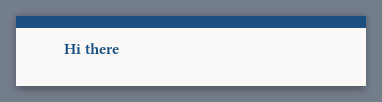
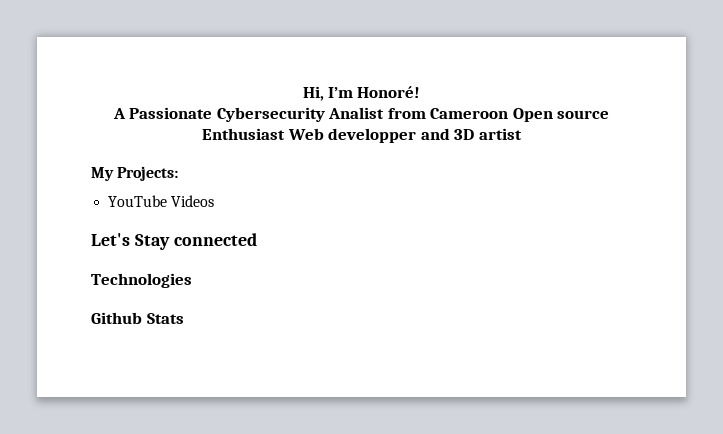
[64,43,120,54] Hi there -> [302,86,421,101] [112,107,610,122] [202,128,522,143] [91,166,179,181] [108,195,215,207] [91,233,257,250] [91,273,192,288] [91,312,184,324] Hi, I’m Honoré! // A Passionate Cybersecurity Analist from Cameroon Open source Enthusiast Web developper and 3D artist // My Projects: // YouTube Videos // Let's Stay connected // Technologies // Github Stats

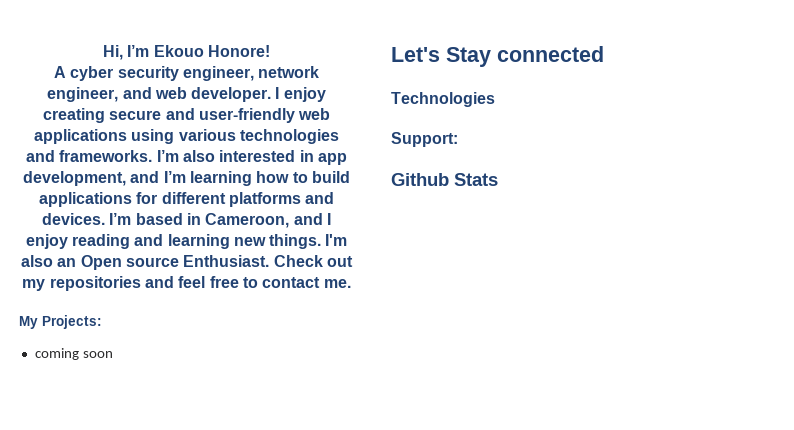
[357,86,421,98] Honoré! -> [153,45,270,57] Ekouo Honore!
[129,107,610,122] [202,128,522,143] Passionate Cybersecurity Analist from Cameroon Open source Enthusiast Web developper and 3D artist -> [70,66,320,81] [47,87,326,102] [42,108,331,123] [34,129,339,144] [26,150,347,165] [23,171,350,186] [38,192,335,207] [42,213,331,228] [25,234,348,249] [21,255,353,270] [22,276,351,291] cyber security engineer, network engineer, and web developer. I enjoy creating secure and user-friendly web applications using various technologies and frameworks. I’m also interested in app development, and I’m learning how to build applications for different platforms and devices. I’m based in Cameroon, and I enjoy reading and learning new things. I'm also an Open source Enthusiast. Check out my repositories and feel free to contact me.
[108,195,215,207] YouTube Videos -> [34,348,113,360] coming soon
(192, 280) none -> [391,132,458,147] // Support:

